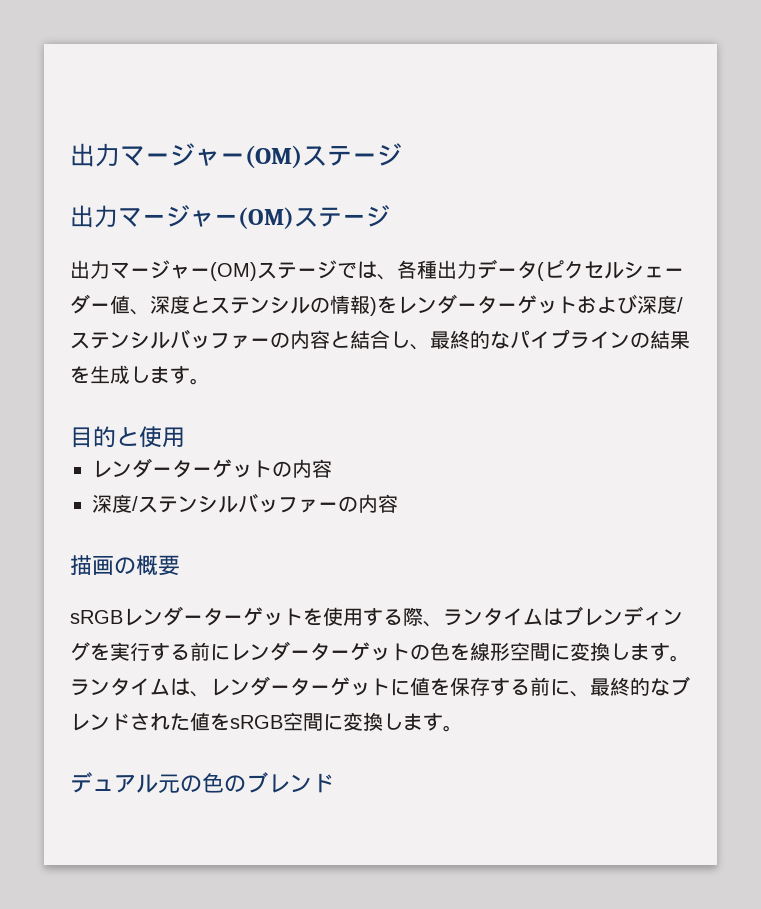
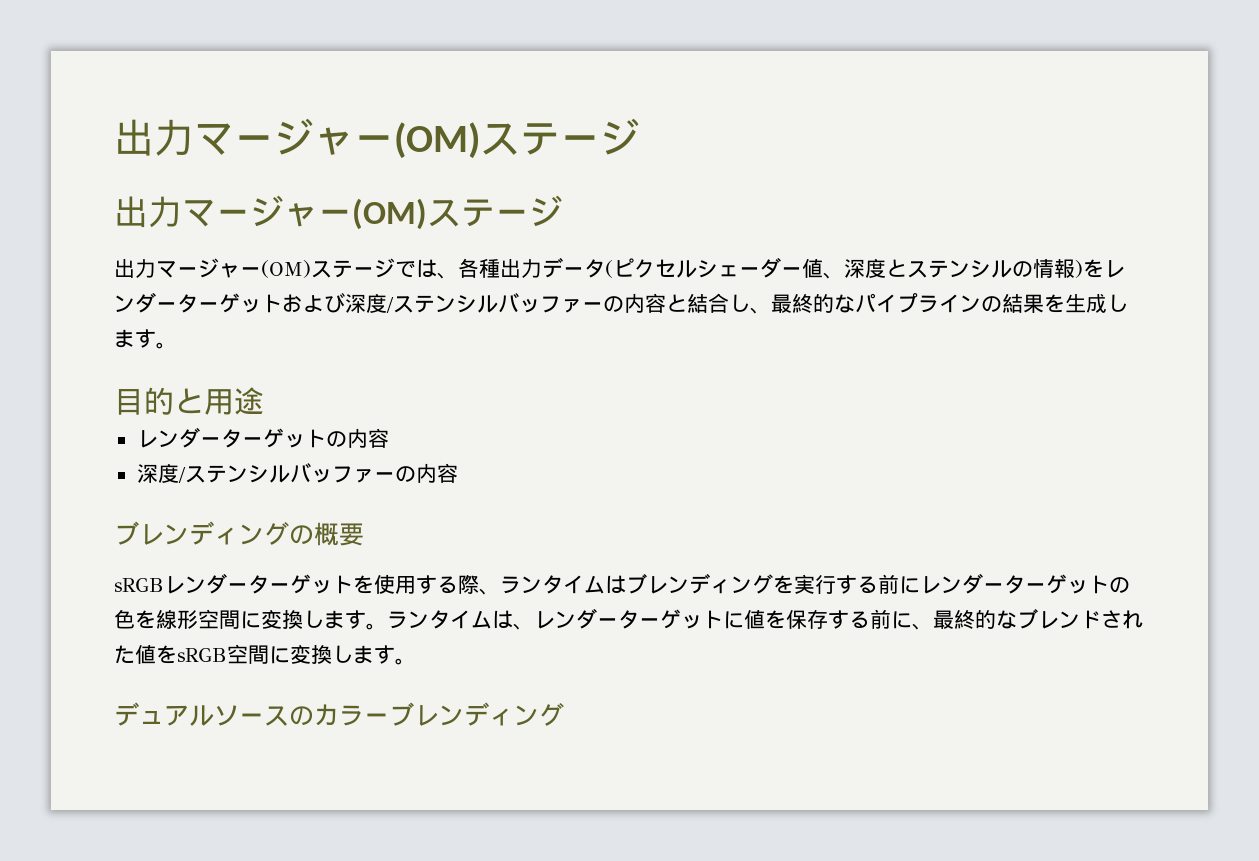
[139,426,185,448] 使用 -> [204,387,264,415] 用途
[70,555,114,575] 描画 -> [114,521,289,545] ブレンディング
[158,772,334,793] 元の色のブレンド -> [214,702,564,726] ソースのカラーブレンディング

